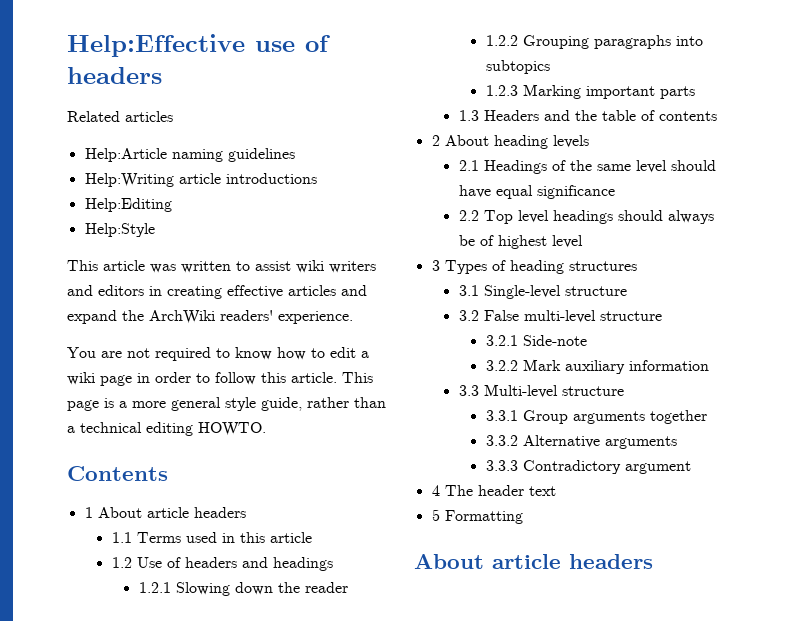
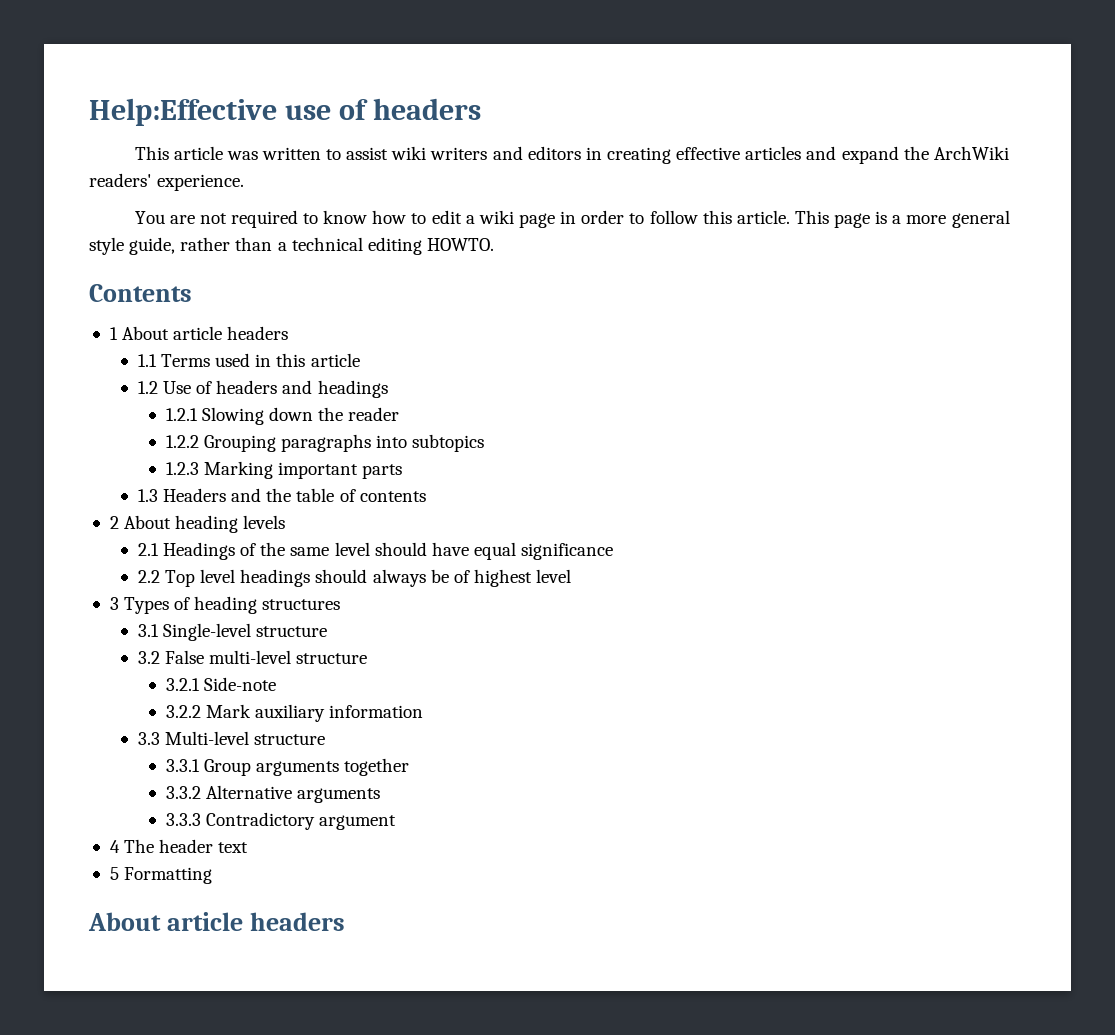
[67,111,173,122] [84,148,295,162] [84,173,317,187] [84,198,172,212] [84,223,155,237] // Related articles // Help:Article naming guidelines // Help:Writing article introductions // Help:Editing // Help:Style -> (481, 109) none

